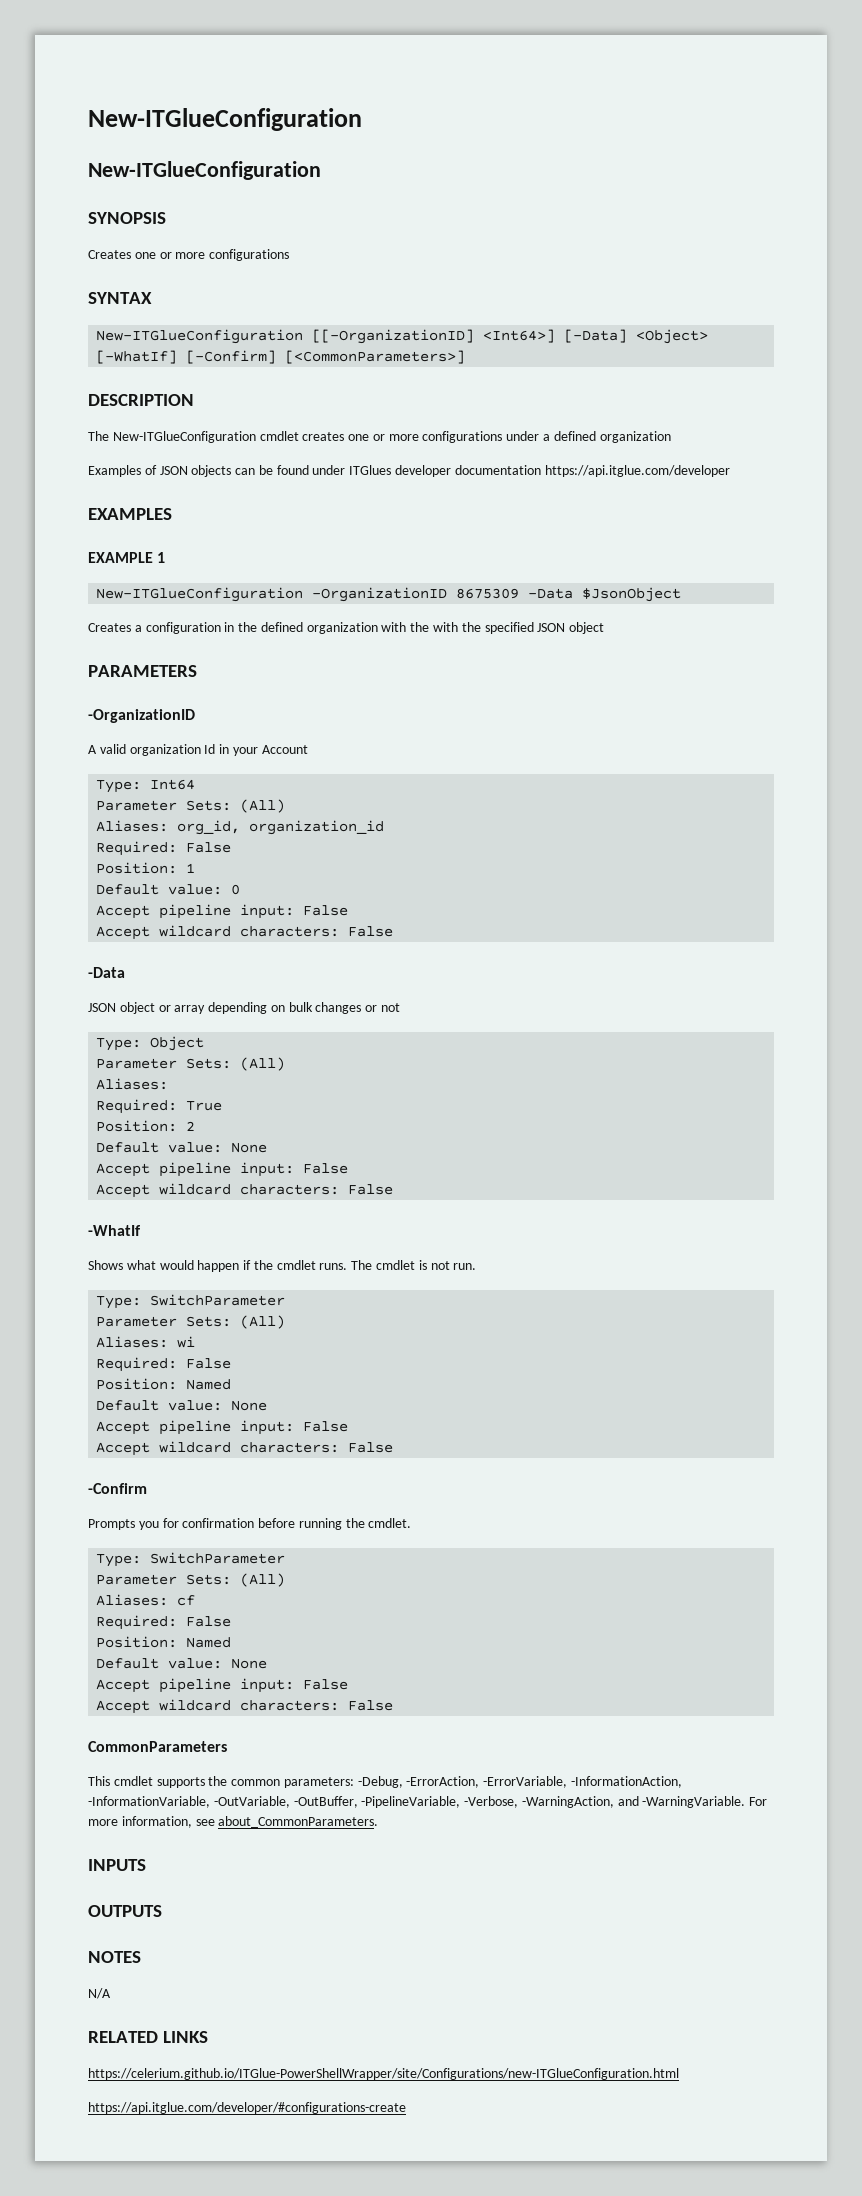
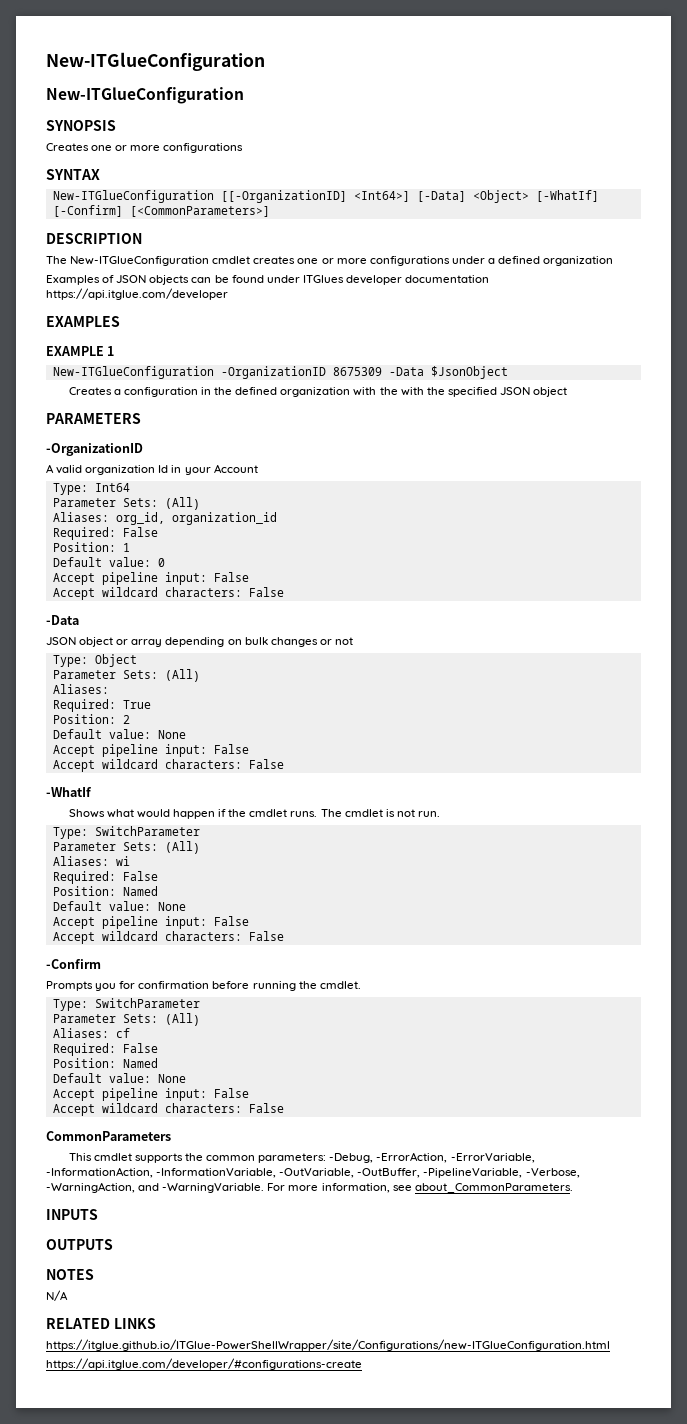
[88,2068,679,2080] https://celerium.github.io/ITGlue-PowerShellWrapper/site/Configurations/new-ITGlueConfiguration.html -> [46,1339,610,1351] https://itglue.github.io/ITGlue-PowerShellWrapper/site/Configurations/new-ITGlueConfiguration.html

